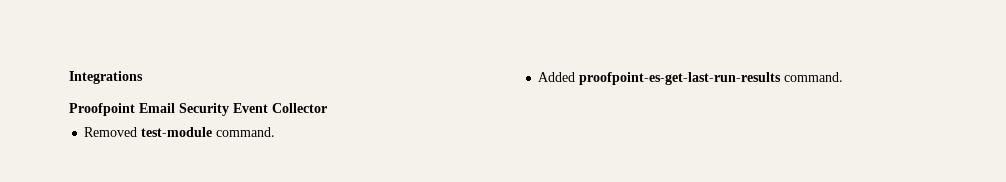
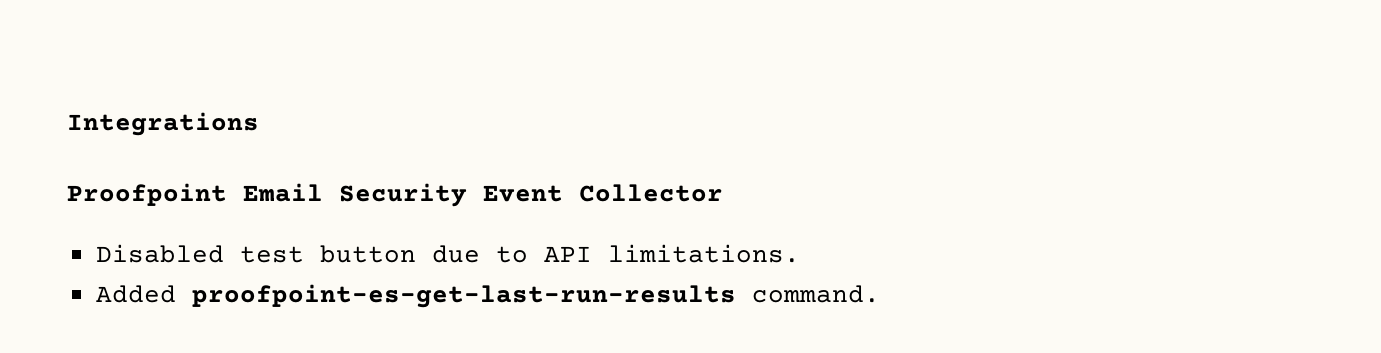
[84,127,276,137] Removed test-module command. -> [95,244,800,263] Disabled test button due to API limitations.

